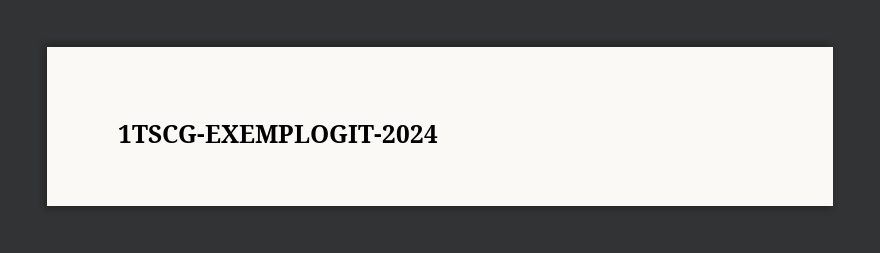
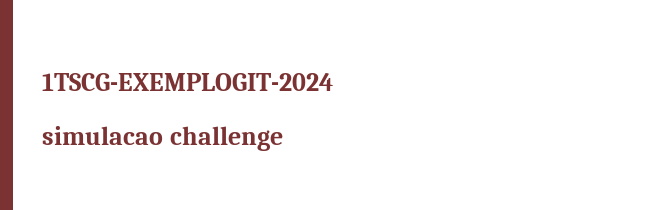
(438, 134) none -> [42,126,284,151] // simulacao challenge

